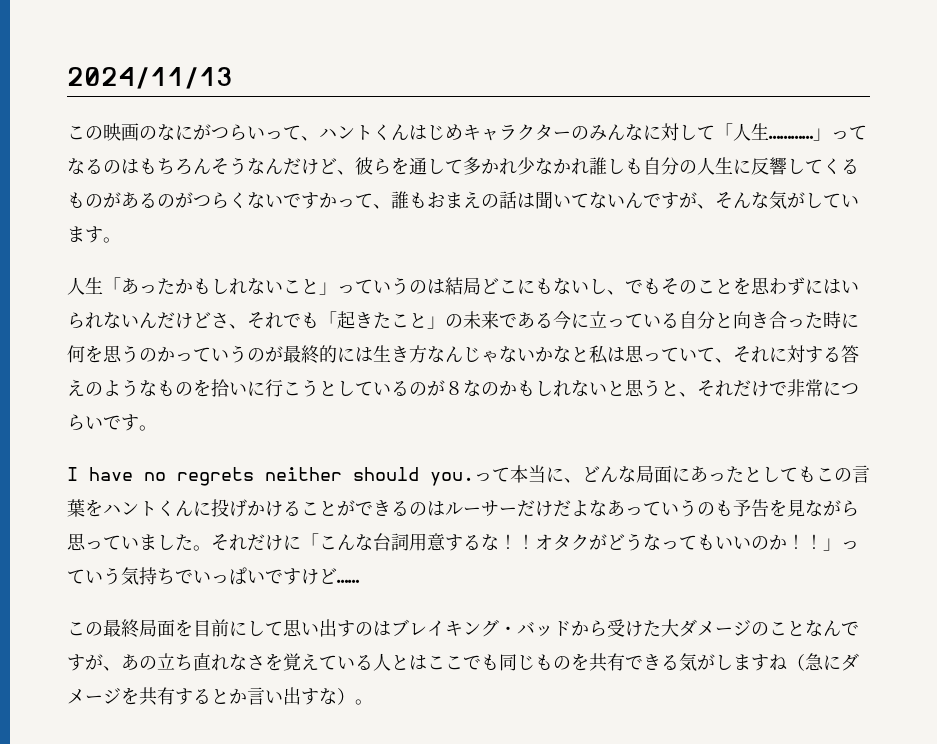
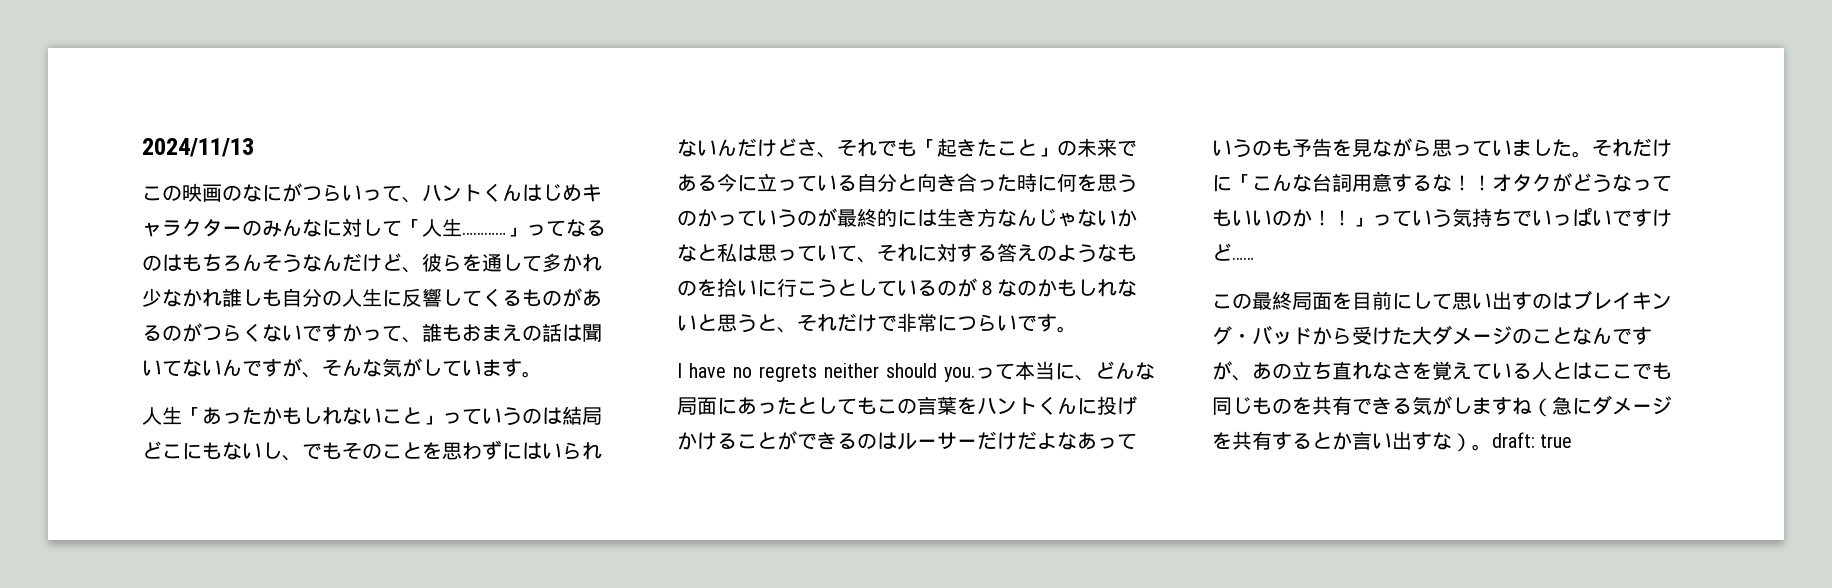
(373, 702) none -> [1492,432,1573,448] draft: true

